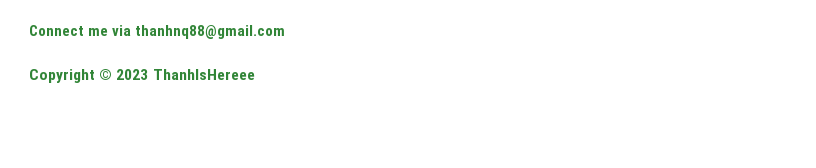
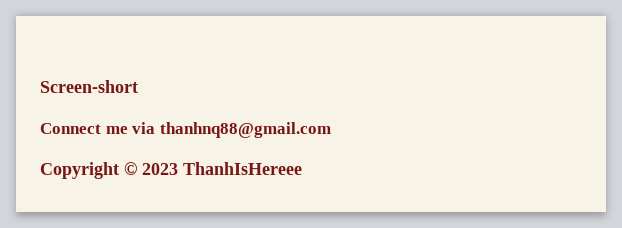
(29, 30) none -> [40,80,138,93] Screen-short //

